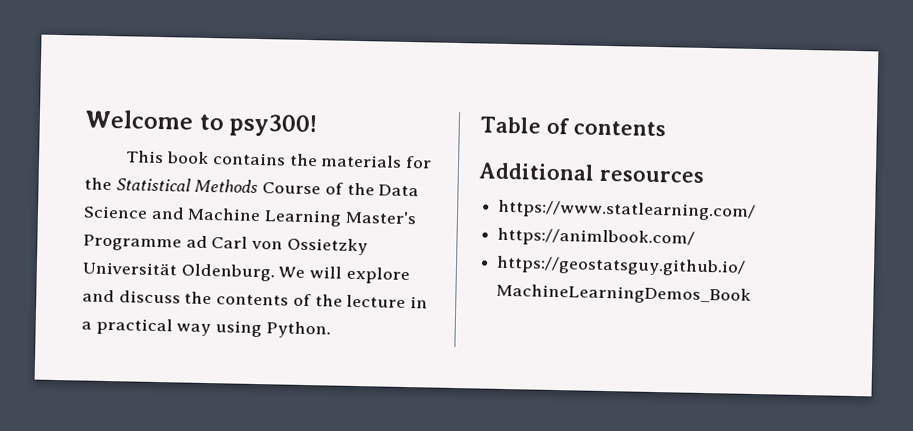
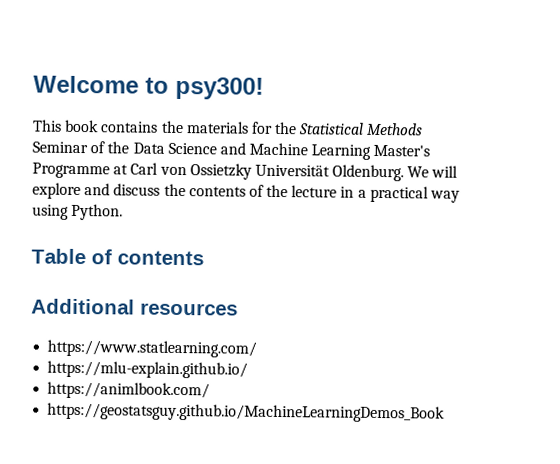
[262,182,322,195] Course -> [32,141,88,154] Seminar
[185,235,208,249] ad -> [113,164,129,175] at
(757, 210) none -> [47,360,249,379] // https://mlu-explain.github.io/

